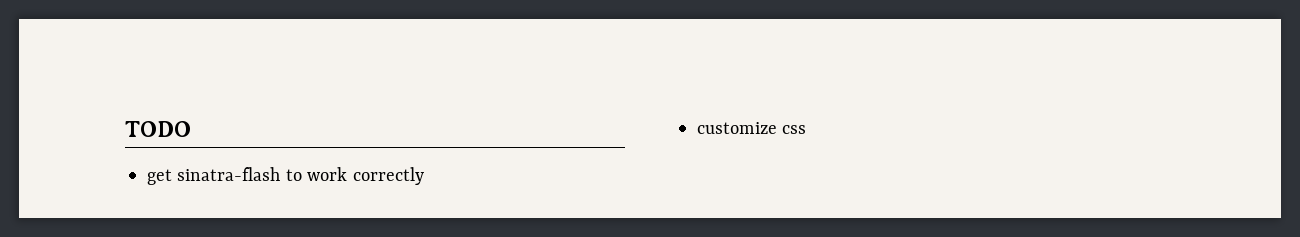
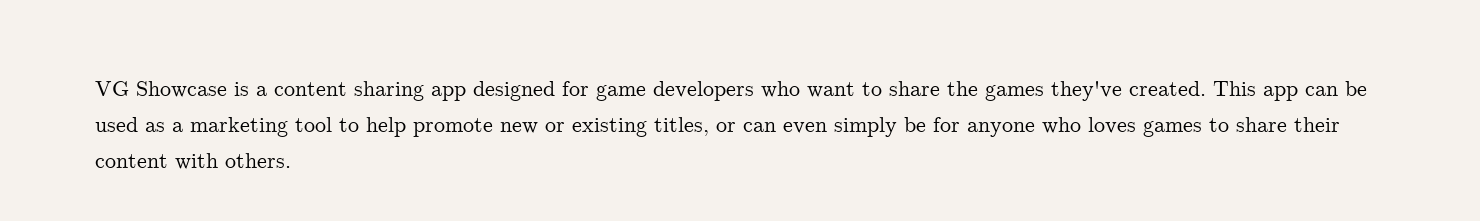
[125,121,191,137] [147,167,424,185] [697,122,807,134] TODO // get sinatra-flash to work correctly // customize css -> [95,81,1367,101] [95,117,1340,137] [95,153,291,170] VG Showcase is a content sharing app designed for game developers who want to share the games they've created. This app can be used as a marketing tool to help promote new or existing titles, or can even simply be for anyone who loves games to share their content with others.

